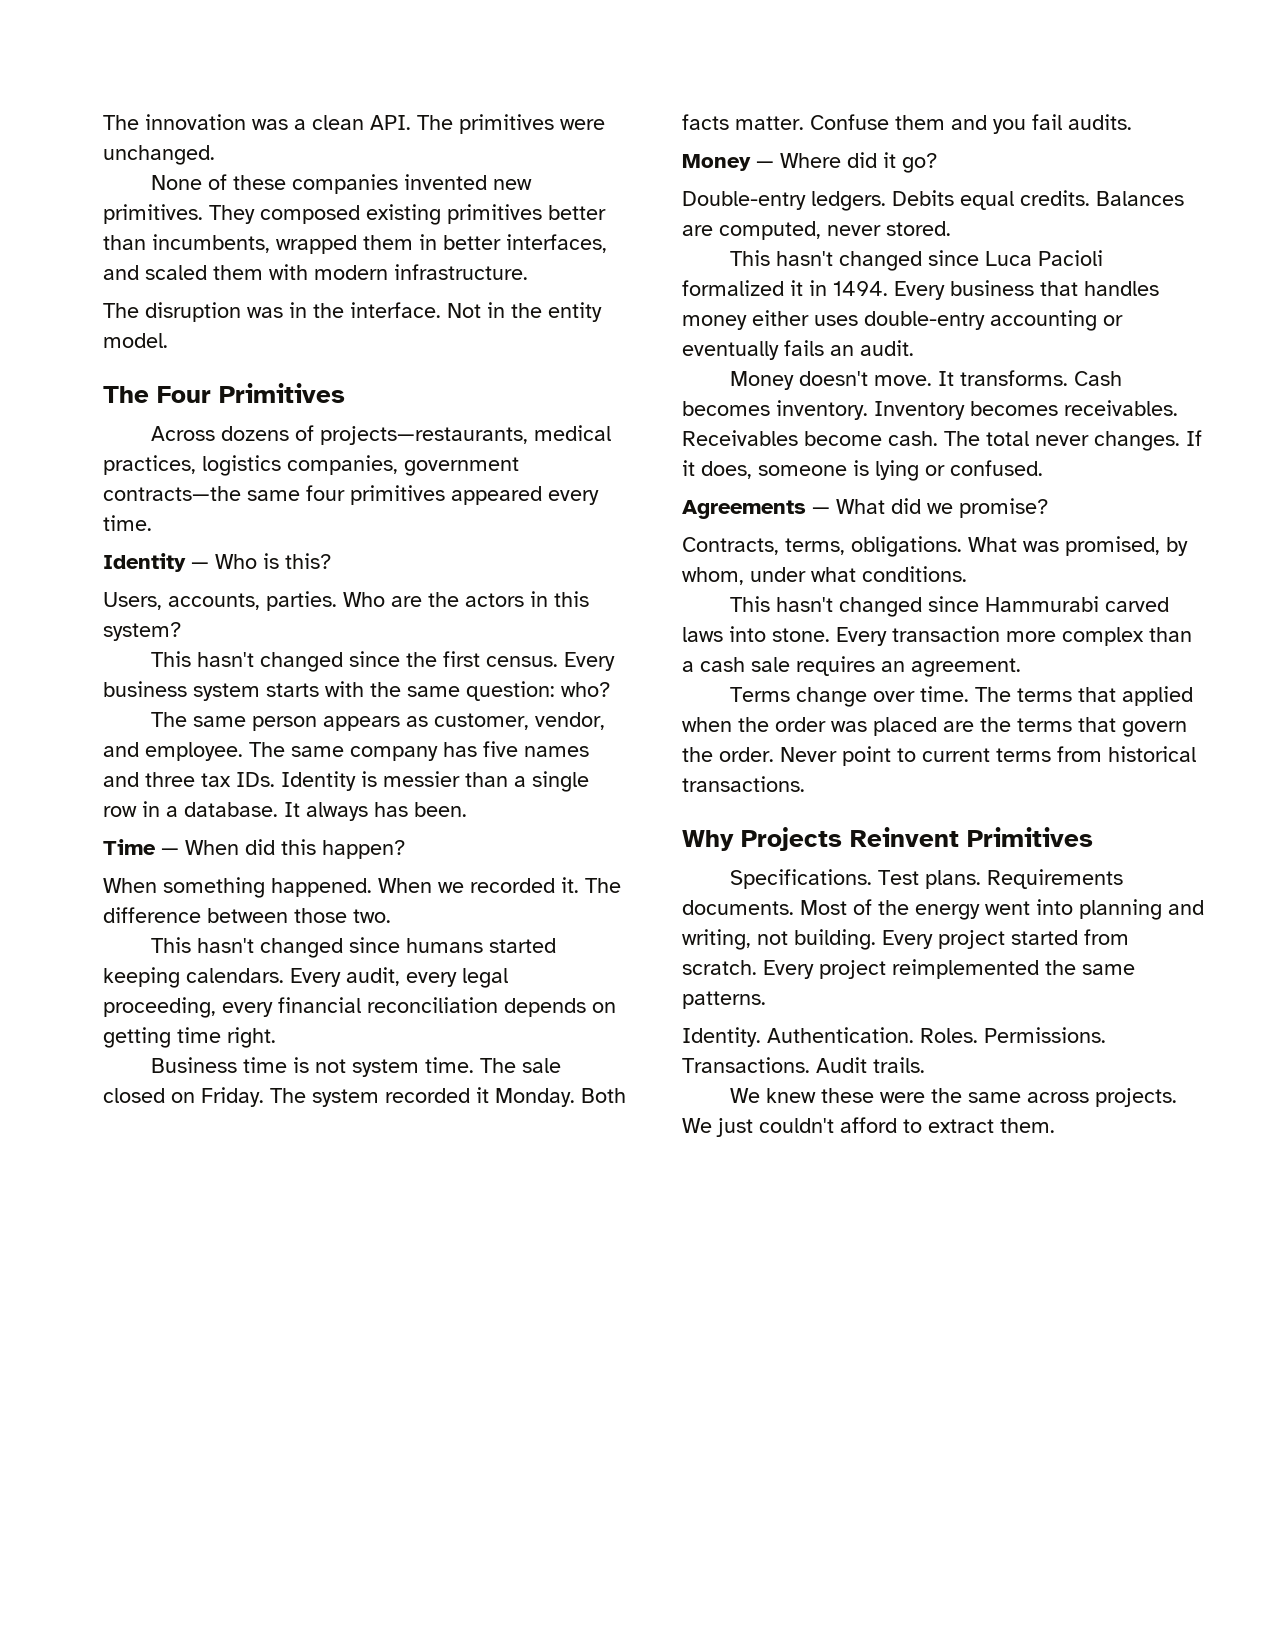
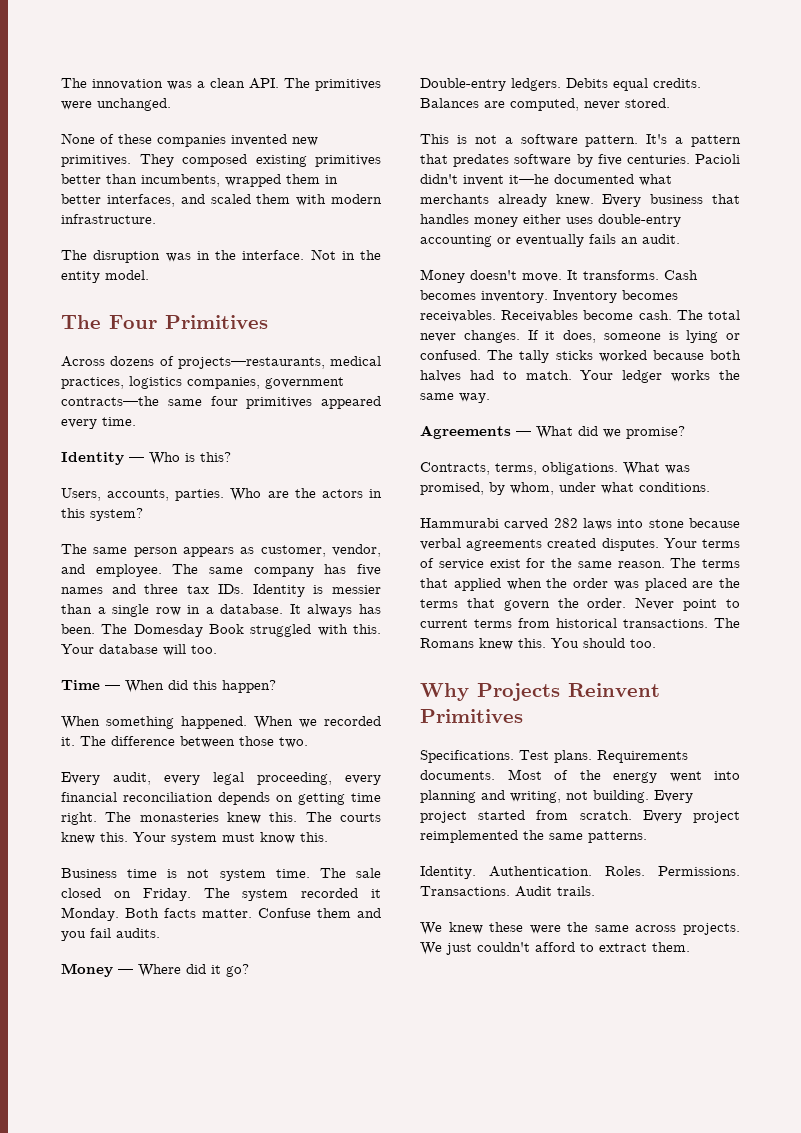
[150,651,615,672] [103,681,610,701] // This hasn't changed since the first census. Every business system starts with the same question: who? -> (143, 514) none
(467, 809) none -> [101,624,381,637] [61,644,217,656] The Domesday Book struggled with this. Your database will too.
[150,937,556,958] [103,967,284,988] This hasn't changed since humans started keeping calendars. -> (308, 742) none
(276, 1037) none -> [105,812,382,824] [61,832,328,845] The monasteries knew this. The courts knew this. Your system must know this.
[775,250,1103,271] [682,280,888,296] hasn't changed since Luca Pacioli formalized it in 1494. -> [456,134,741,147] [420,154,740,167] [420,174,672,186] [420,194,594,207] is not a software pattern. It's a pattern that predates software by five centuries. Pacioli didn't invent it—he documented what merchants already knew.
(1043, 468) none -> [487,350,741,363] [420,370,740,383] [420,393,490,403] The tally sticks worked because both halves had to match. Your ledger works the same way.
[729,596,979,617] This hasn't changed since -> (710, 487) none
(1169, 604) none -> [553,518,578,528] 282
[772,626,1192,646] [682,656,1021,677] [729,686,969,707] stone. Every transaction more complex than a cash sale requires an agreement. // Terms change over time. -> [648,518,740,528] [420,538,740,551] [420,558,665,570] stone because verbal agreements created disputes. Your terms of service exist for the same reason.
(805, 784) none -> [714,618,740,628] [420,638,656,650] The Romans knew this. You should too.

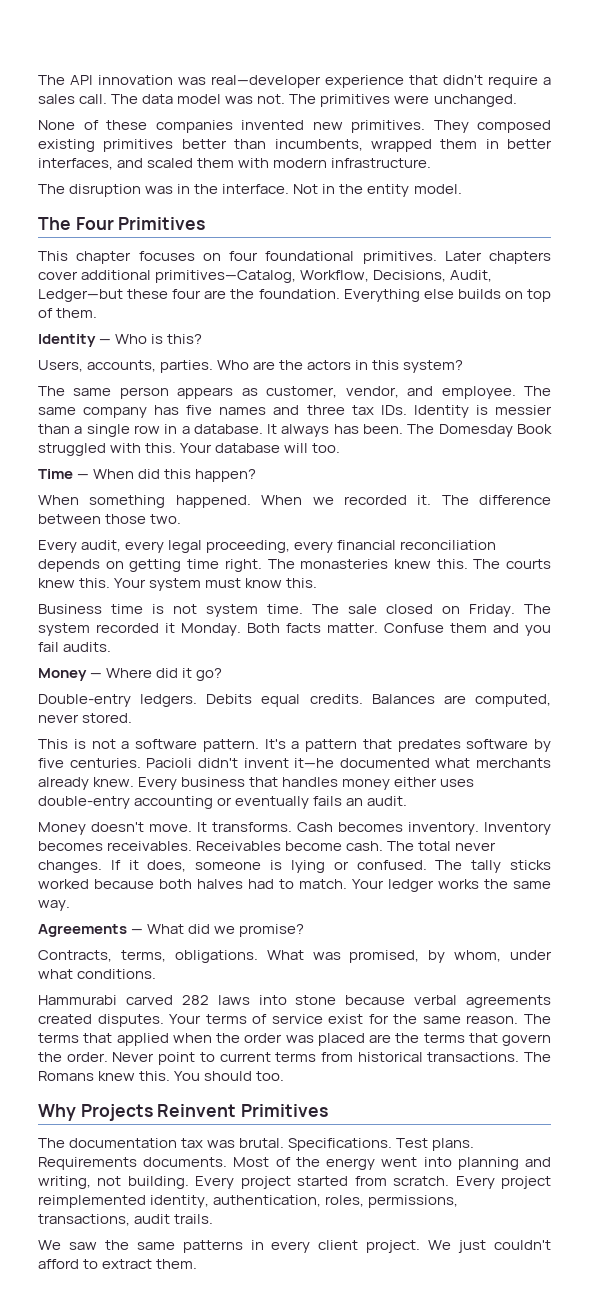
[61,78,87,88] The -> [38,75,93,85] The API
[197,78,279,89] a clean API. -> [211,75,551,88] [38,94,286,104] real—developer experience that didn't require a sales call. The data model was not.
[61,356,381,369] [61,376,344,389] [61,396,381,409] [61,417,136,429] Across dozens of projects—restaurants, medical practices, logistics companies, government contracts—the same four primitives appeared every time. -> [38,251,551,264] [38,270,493,283] [38,289,552,302] [38,308,98,318] This chapter focuses on four foundational primitives. Later chapters cover additional primitives—Catalog, Workflow, Decisions, Audit, Ledger—but these four are the foundation. Everything else builds on top of them.
(523, 716) none -> [38,1138,285,1148] The documentation tax was brutal.
[523,830,647,843] [420,866,740,879] [420,886,595,897] [420,922,740,935] the same patterns. // Identity. Authentication. Roles. Permissions. Transactions. Audit trails. // We knew these were the same across projects. -> [150,1195,459,1208] [38,1214,214,1226] [38,1240,421,1253] identity, authentication, roles, permissions, transactions, audit trails. // We saw the same patterns in every client project.

